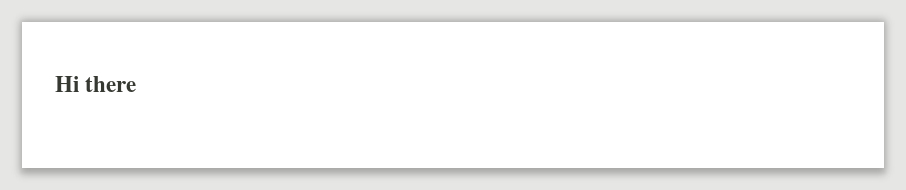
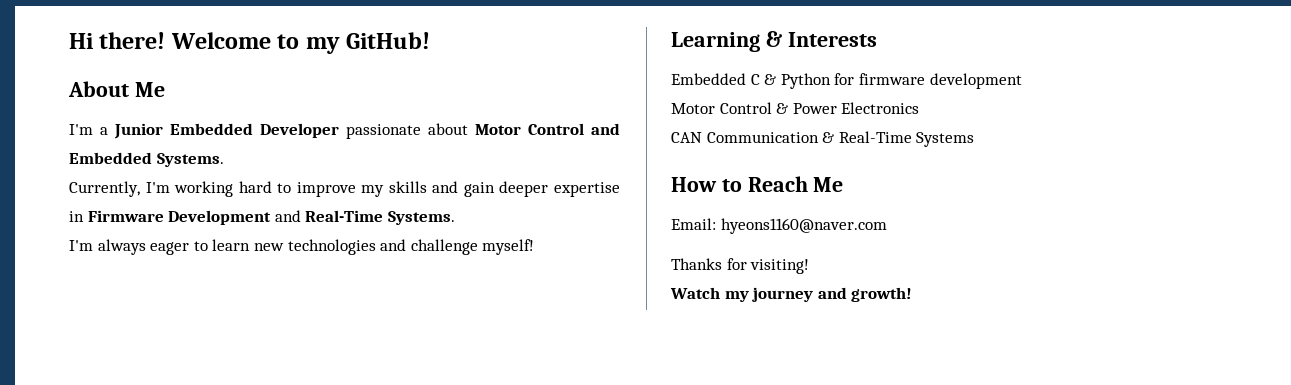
[85,76,137,92] there -> [99,32,431,54] [68,81,165,97] [69,123,620,139] [69,152,224,167] [69,181,620,197] [69,210,455,225] [69,239,535,255] [671,31,877,52] [671,73,1022,89] [671,102,920,114] [671,131,975,147] [671,176,844,192] [671,218,887,234] [671,258,810,274] [670,287,913,302] there! Welcome to my GitHub! // About Me // I'm a Junior Embedded Developer passionate about Motor Control and Embedded Systems. // Currently, I'm working hard to improve my skills and gain deeper expertise in Firmware Development and Real-Time Systems. // I'm always eager to learn new technologies and challenge myself! // Learning & Interests // Embedded C & Python for firmware development // Motor Control & Power Electronics // CAN Communication & Real-Time Systems // How to Reach Me // Email: hyeons1160@naver.com // Thanks for visiting! // Watch my journey and growth!

